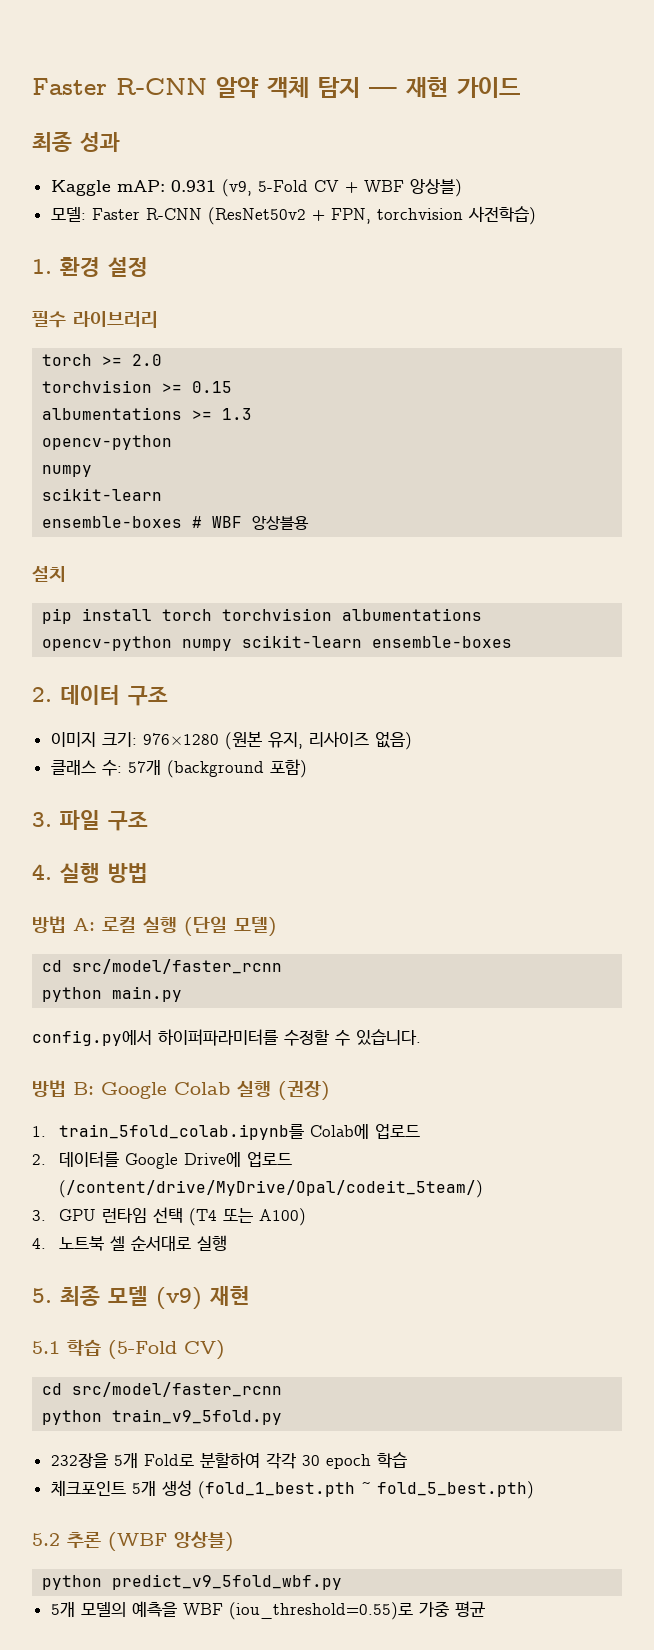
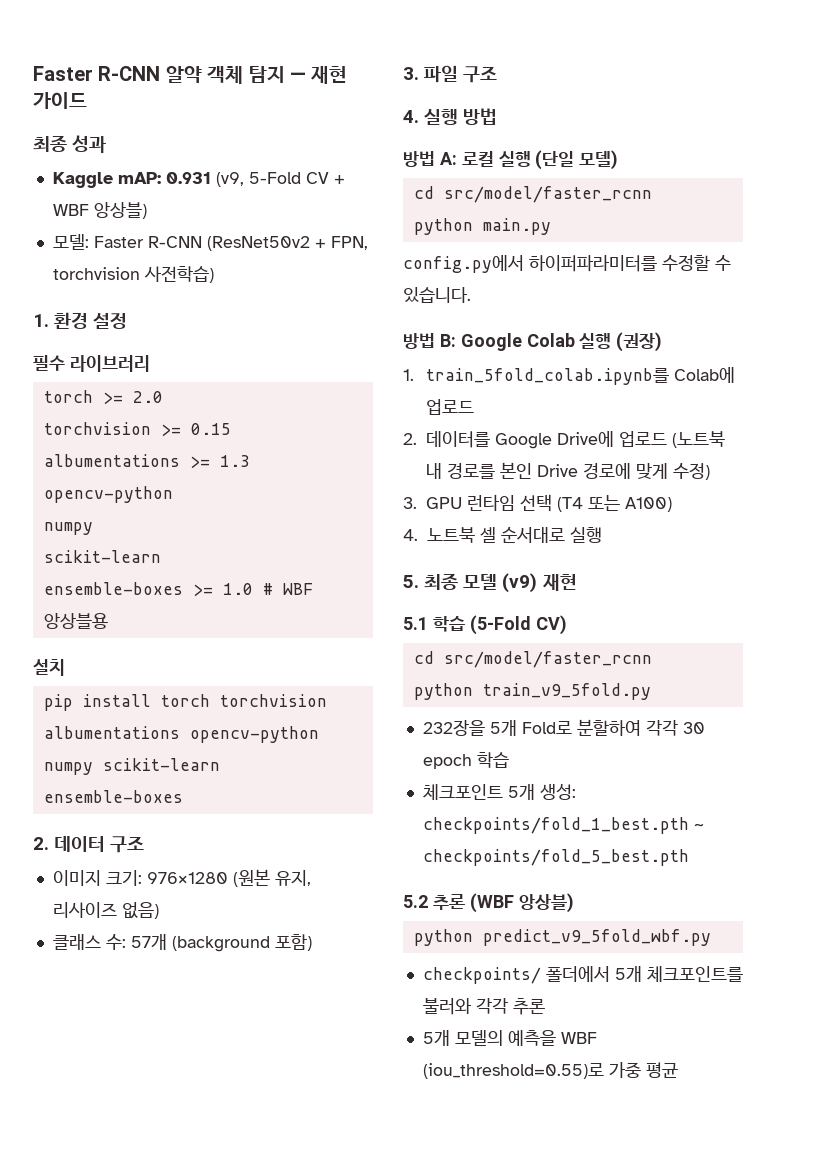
(183, 522) none -> [192,583,253,596] >= 1.0
[58,1180,483,1198] (/content/drive/MyDrive/Opal/codeit_5team/) -> [672,431,726,448] [426,462,711,480] (노트북 내 경로를 본인 Drive 경로에 맞게 수정)
[161,1480,534,1499] 생성 (fold_1_best.pth ~ fold_5_best.pth) -> [539,784,576,800] [422,817,704,834] [422,849,689,866] 생성: checkpoints/fold_1_best.pth ~ checkpoints/fold_5_best.pth
(343, 1582) none -> [422,966,743,984] [422,998,545,1015] // checkpoints/ 폴더에서 5개 체크포인트를 불러와 각각 추론

